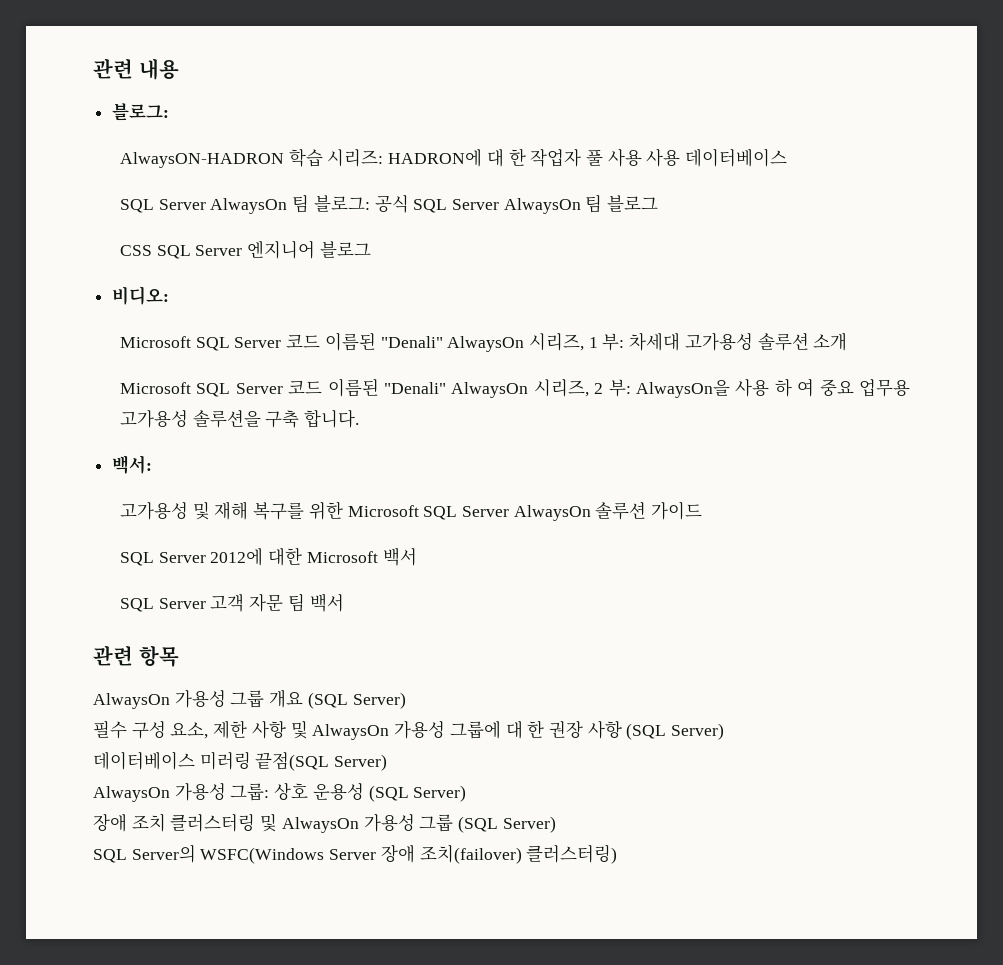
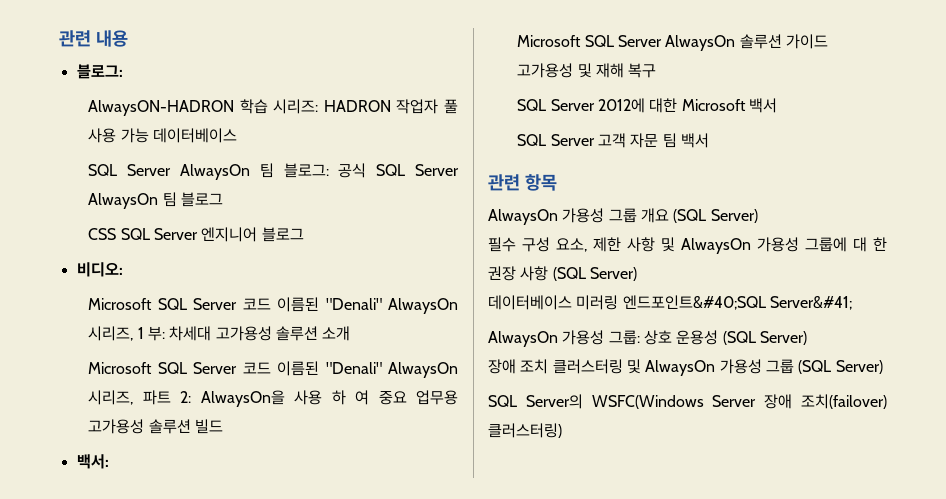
[388,148,526,167] HADRON에 대 한 -> [323,100,391,112] HADRON
[646,148,681,167] 사용 -> [120,128,149,143] 가능
[594,379,631,397] 2 부: -> [142,390,192,405] 파트 2:
[192,409,360,428] [112,455,153,474] [119,501,343,520] 솔루션을 구축 합니다. // 백서: // 고가용성 및 재해 복구를 위한 -> [148,419,223,434] [76,454,109,469] 솔루션 빌드 // 백서: //
(703, 510) none -> [517,63,657,78] 고가용성 및 재해 복구
[255,752,388,771] 끝점(SQL Server) -> [622,295,852,310] 엔드포인트&#40;SQL Server&#41;

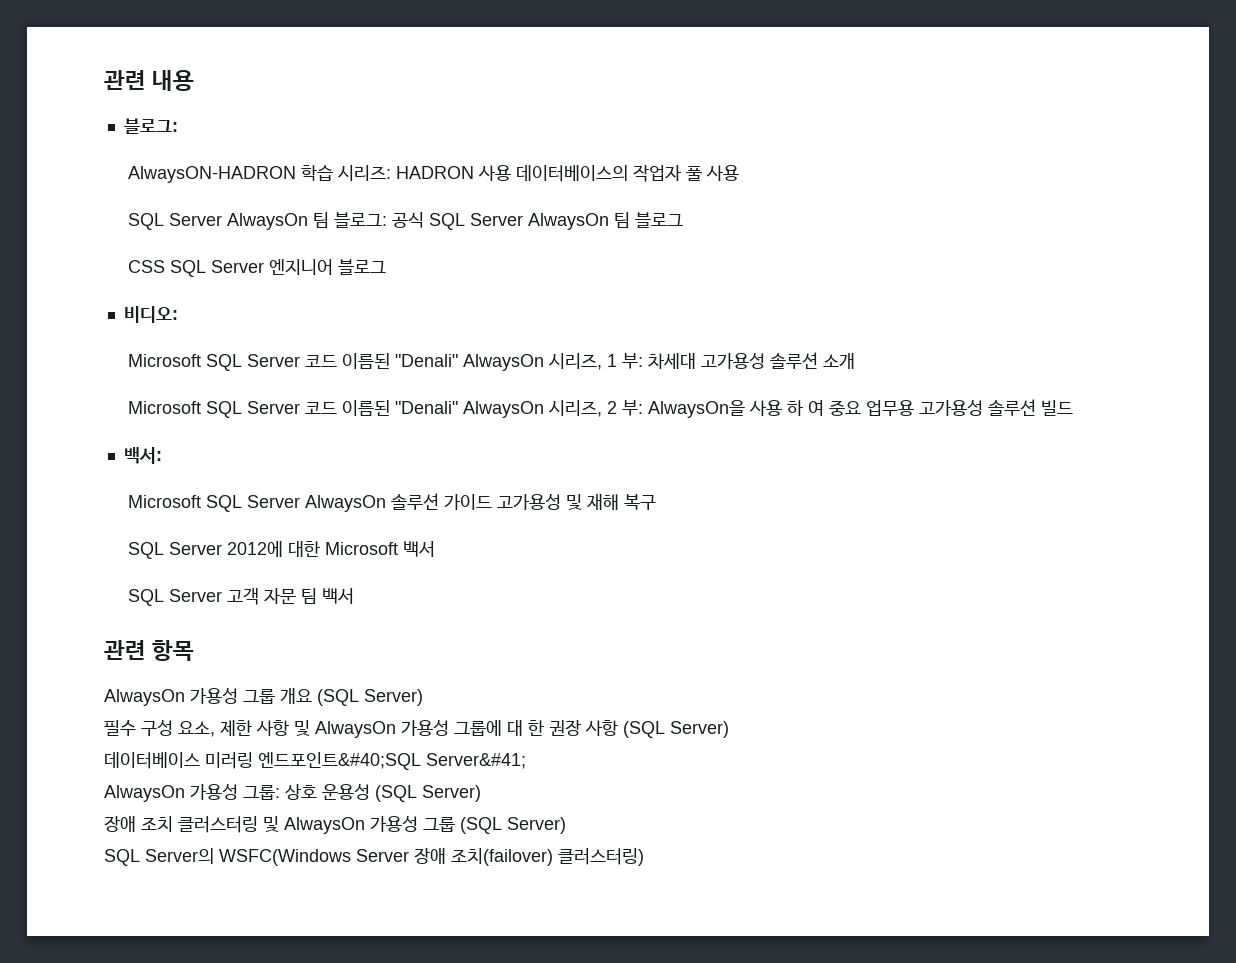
(391, 106) none -> [478,165,629,182] 사용 데이터베이스의
[120,128,237,143] 가능 데이터베이스 -> (740, 173) none
[142,390,192,405] 파트 2: -> [607,400,644,416] 2 부:

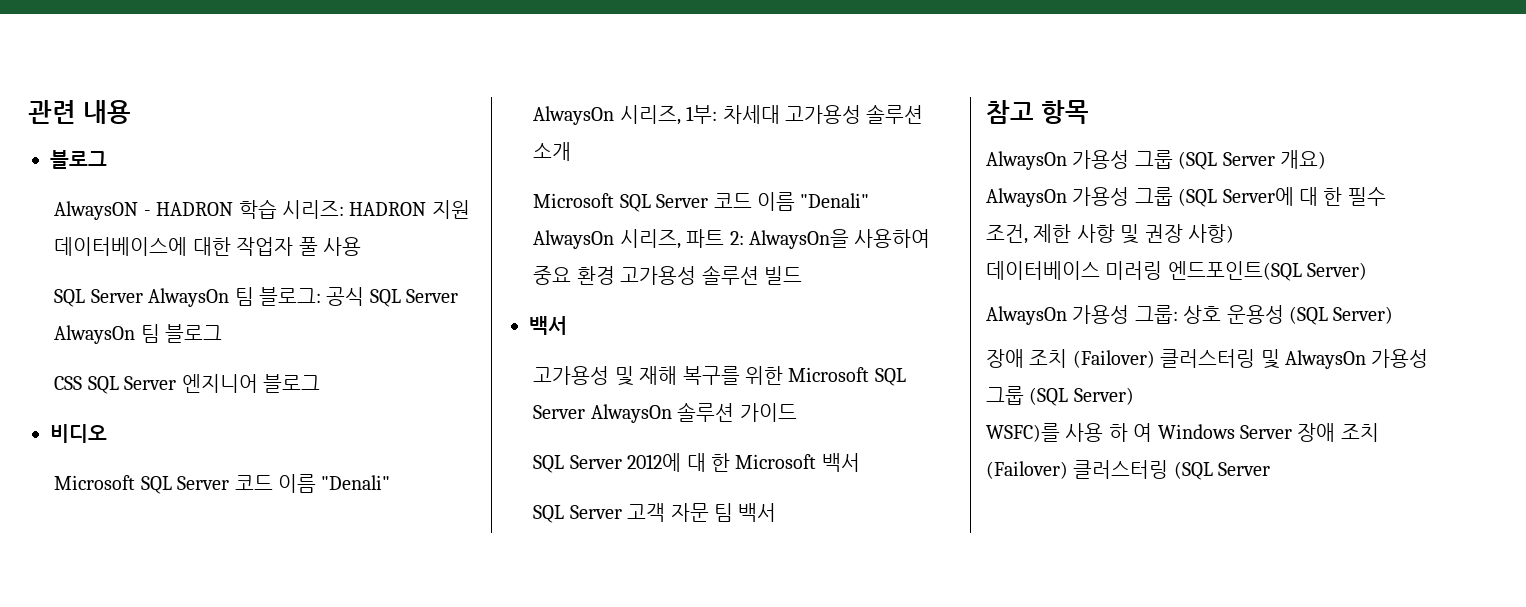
[123,118,178,134] [128,165,629,183] 블로그: // AlwaysON-HADRON 학습 시리즈: HADRON 사용 데이터베이스의 -> [50,150,107,169] [54,199,470,220] [54,237,231,256] 블로그 // AlwaysON - HADRON 학습 시리즈: HADRON 지원 데이터베이스에 대한
[123,306,178,323] [128,353,644,371] 비디오: // Microsoft SQL Server 코드 이름된 "Denali" AlwaysOn 시리즈, 1 부: -> [50,424,107,443] [54,474,391,494] [533,105,718,125] 비디오 // Microsoft SQL Server 코드 이름 "Denali" AlwaysOn 시리즈, 1부:
[342,399,1074,418] [123,447,162,464] 이름된 "Denali" AlwaysOn 시리즈, 2 부: AlwaysOn을 사용 하 여 중요 업무용 고가용성 솔루션 빌드 // 백서: // -> [756,192,870,211] [533,229,931,249] [533,265,802,285] [529,316,567,335] [533,366,783,386] 이름 "Denali" AlwaysOn 시리즈, 파트 2: AlwaysOn을 사용하여 중요 환경 고가용성 솔루션 빌드 // 백서 // 고가용성 및 재해 복구를 위한
[497,493,657,510] 고가용성 및 재해 복구 -> (797, 412) none
[288,541,321,557] 대한 -> [686,453,730,472] 대 한
[104,640,146,660] 관련 -> [986,100,1034,124] 참고
[280,688,423,706] [104,720,729,738] 개요 (SQL Server) // 필수 구성 요소, 제한 사항 및 AlwaysOn 가용성 그룹에 대 한 권장 사항 (SQL Server) -> [1178,150,1326,170] [986,187,1386,207] [986,224,1234,244] (SQL Server 개요) // AlwaysOn 가용성 그룹 (SQL Server에 대 한 필수 조건, 제한 사항 및 권장 사항)
[258,752,526,770] 엔드포인트&#40;SQL Server&#41; -> [1167,261,1368,281] 엔드포인트(SQL Server)
(173, 824) none -> [1072,350,1155,368] (Failover)
[104,848,644,866] SQL Server의 WSFC(Windows Server 장애 조치(failover) 클러스터링) -> [986,423,1379,442] [986,460,1271,480] WSFC)를 사용 하 여 Windows Server 장애 조치 (Failover) 클러스터링 (SQL Server

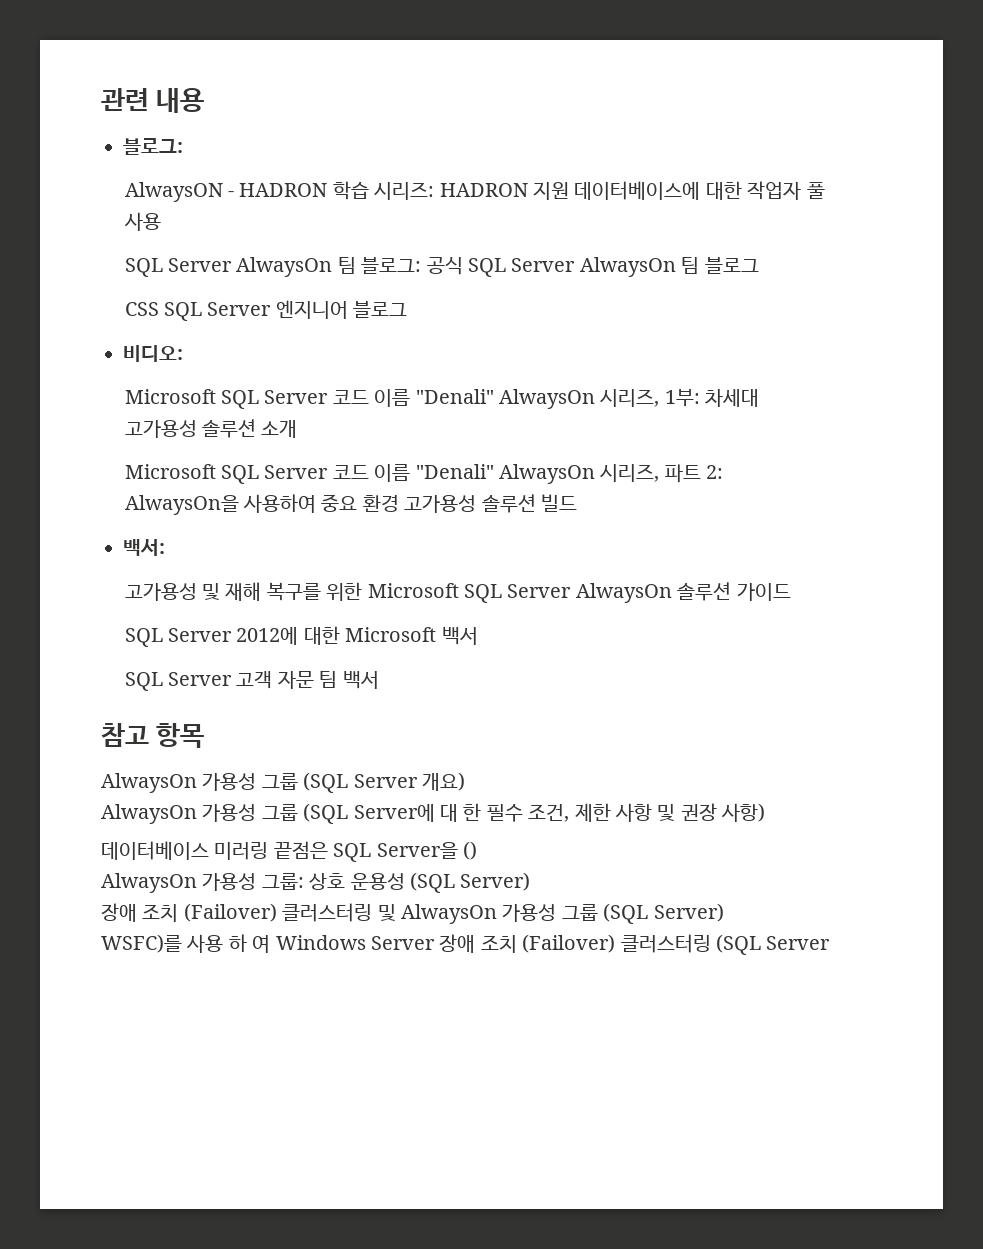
[50,150,107,169] 블로그 -> [123,138,183,155] 블로그:
[50,424,107,443] 비디오 -> [123,345,183,362] 비디오:
[529,316,567,335] 백서 -> [123,539,165,556] 백서:
[686,453,730,472] 대 한 -> [303,626,340,645] 대한
[1167,261,1368,281] 엔드포인트(SQL Server) -> [273,841,477,862] 끝점은 SQL Server을 ()

